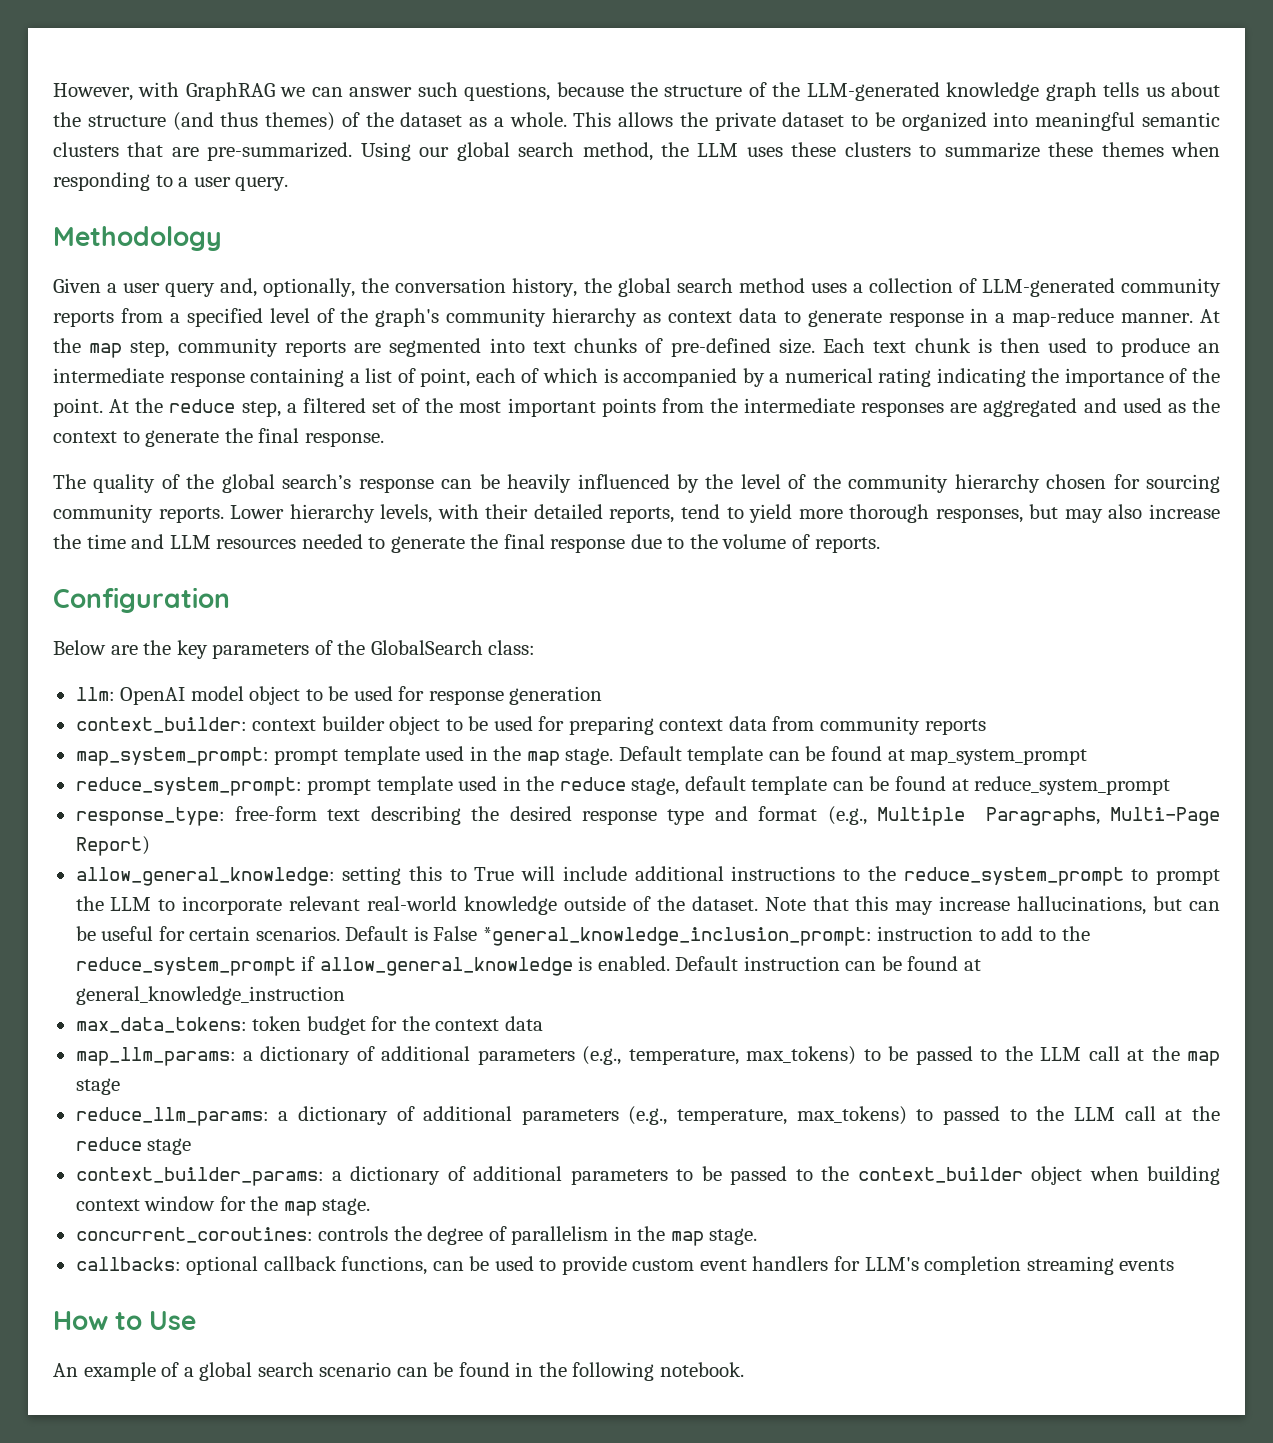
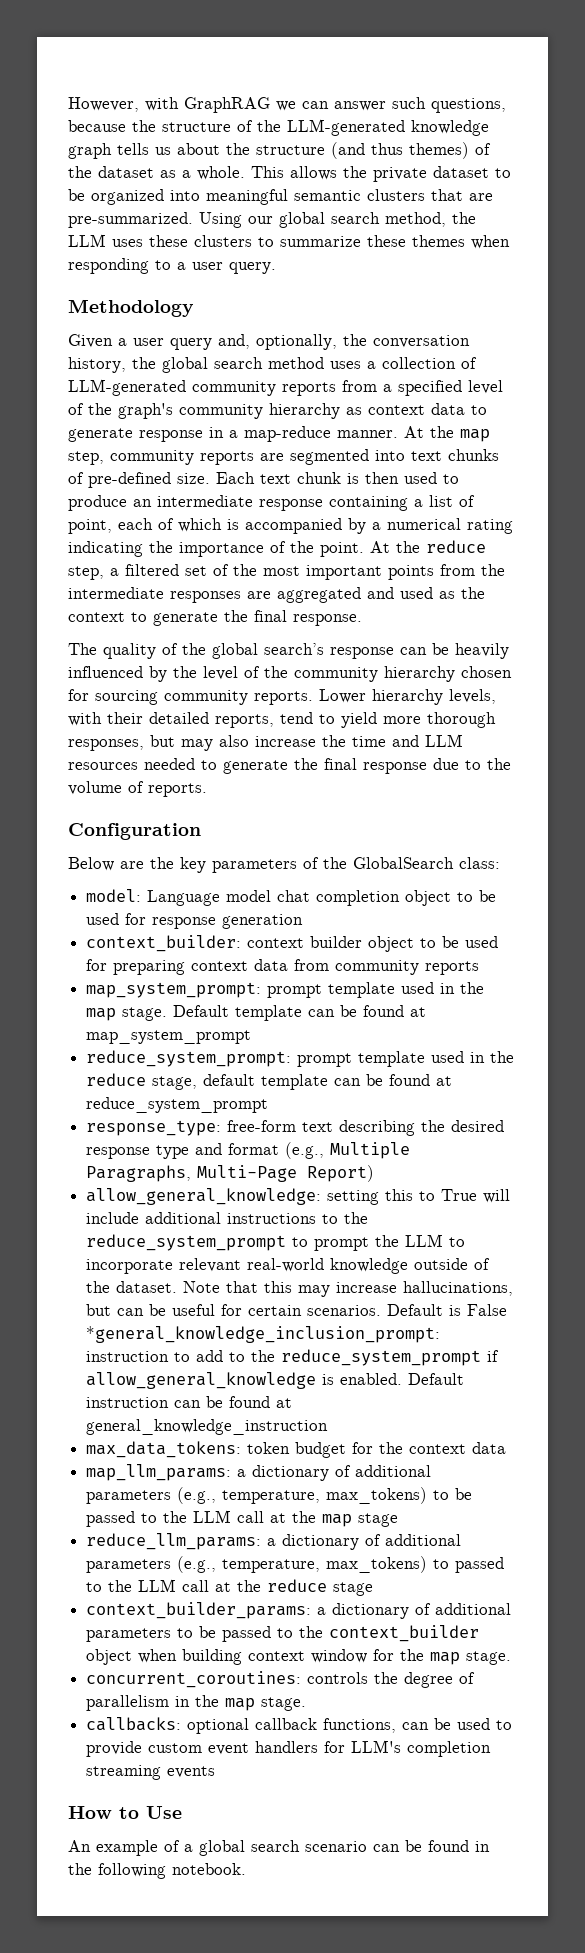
[75,686,244,705] llm: OpenAI model -> [86,889,401,906] model: Language model chat completion

